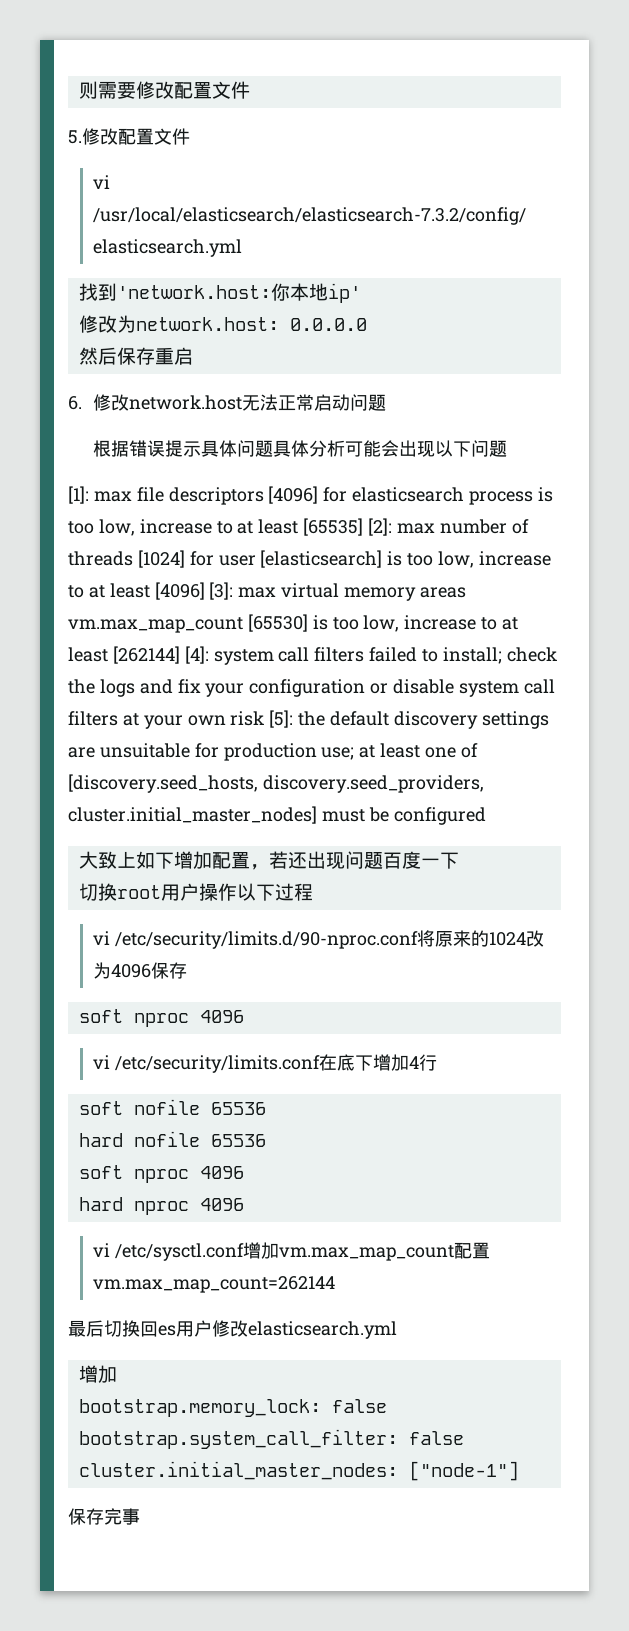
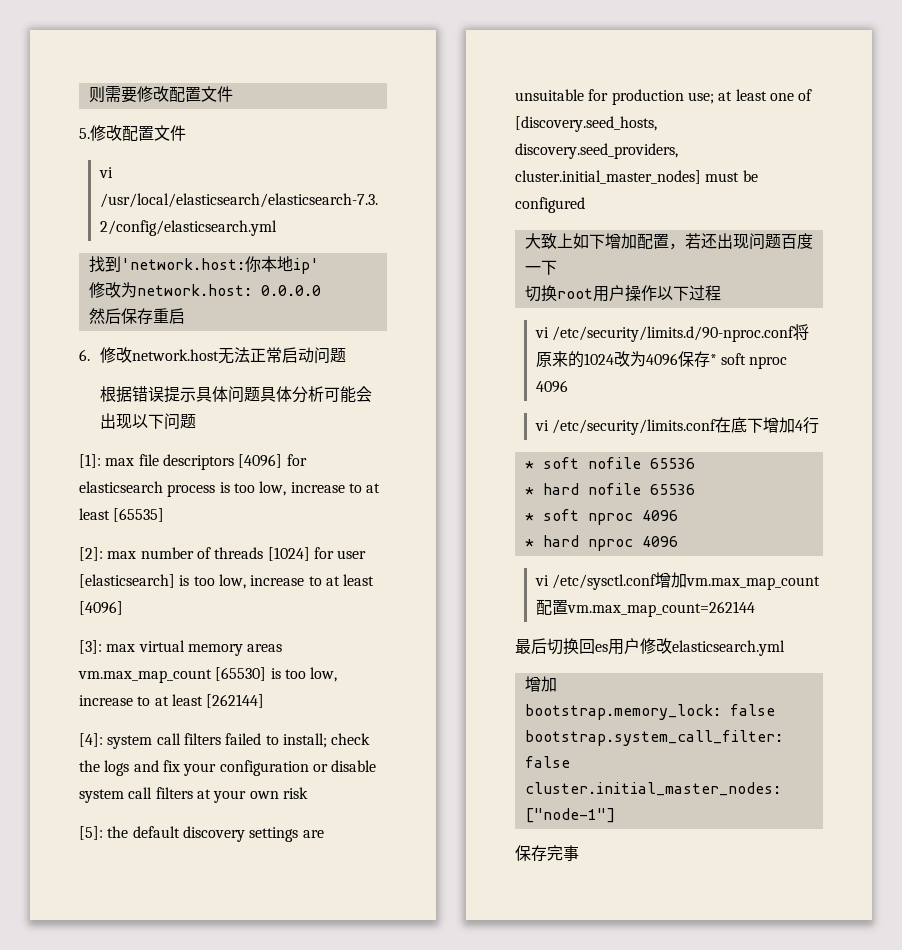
(364, 527) none -> (165, 515) //
(205, 591) none -> (123, 608) //
(180, 655) none -> (265, 701) //
(265, 718) none -> (308, 793) //
(187, 970) // -> [709,354,717,365] *
(437, 1062) none -> [524,461,534,469] *
(266, 1108) none -> [524,487,534,495] *
[78,1165,244,1183] soft nproc 4096 // -> [524,509,678,525] [524,539,534,547] * soft nproc 4096 // *

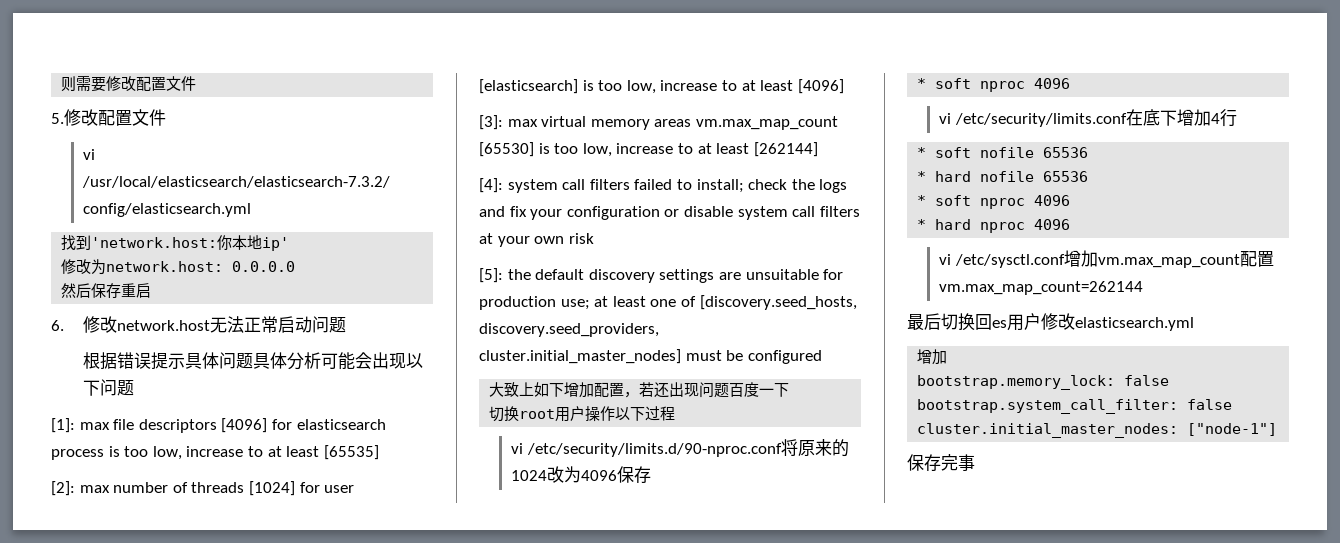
(710, 359) none -> (652, 474) //

